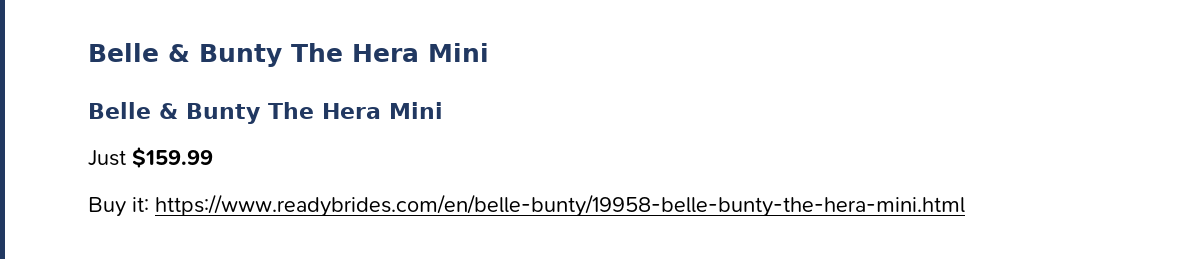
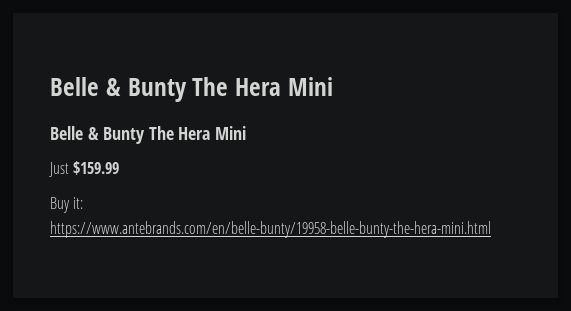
[155,194,965,217] https://www.readybrides.com/en/belle-bunty/19958-belle-bunty-the-hera-mini.html -> [50,221,491,238] https://www.antebrands.com/en/belle-bunty/19958-belle-bunty-the-hera-mini.html

